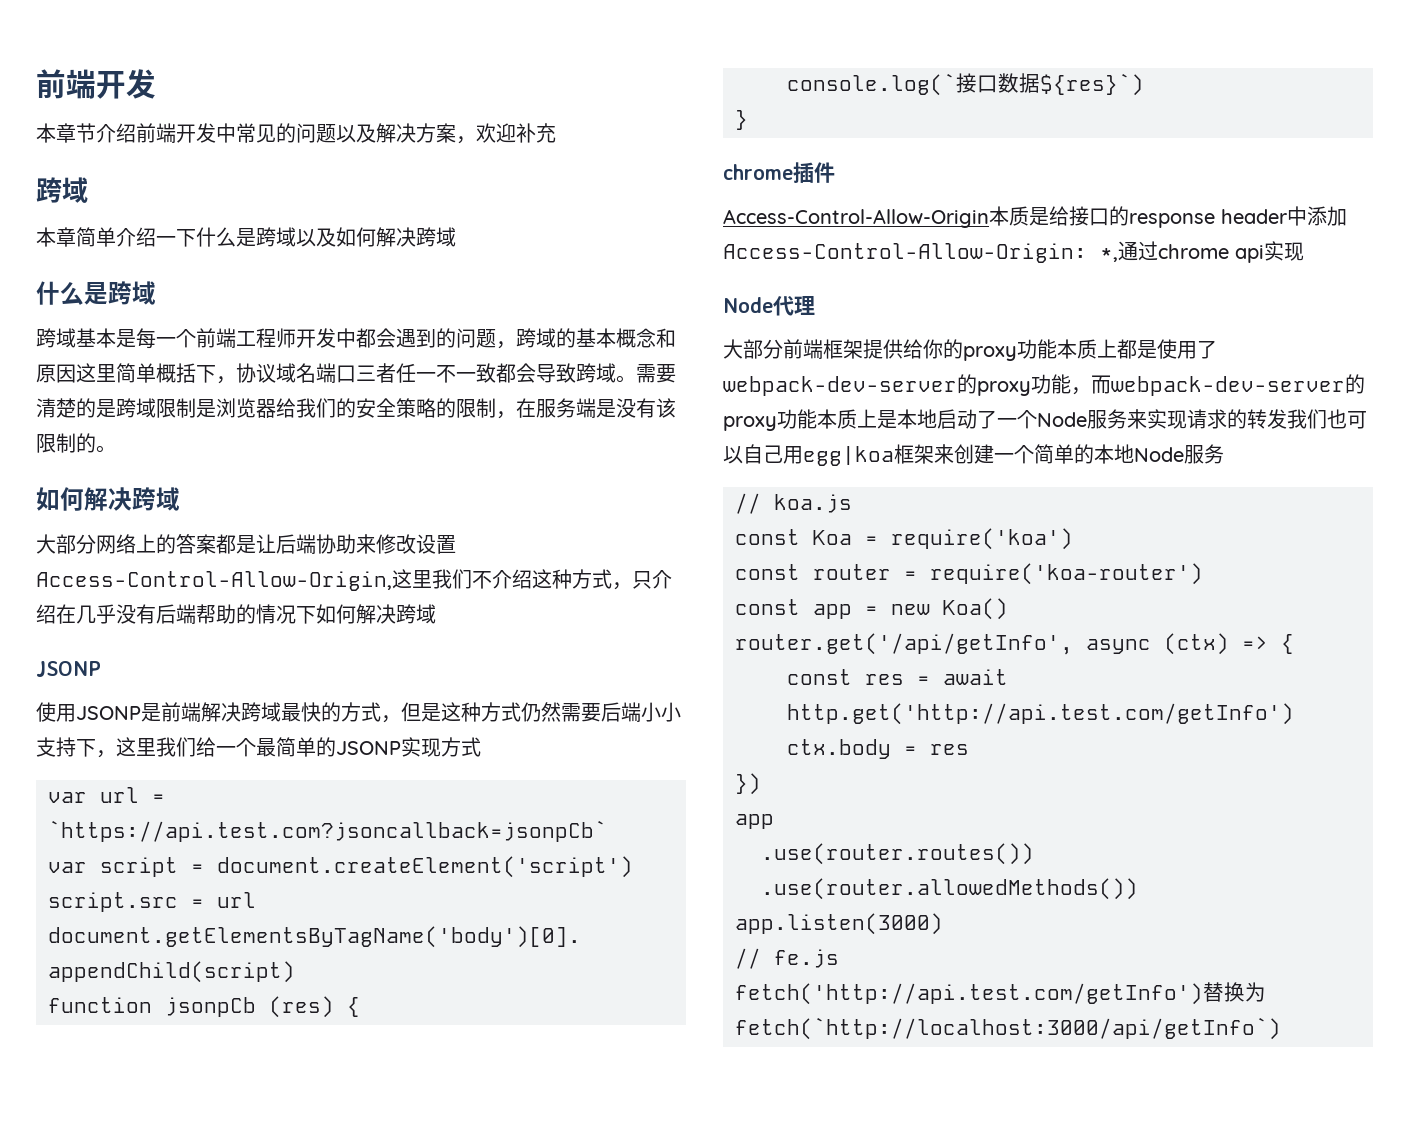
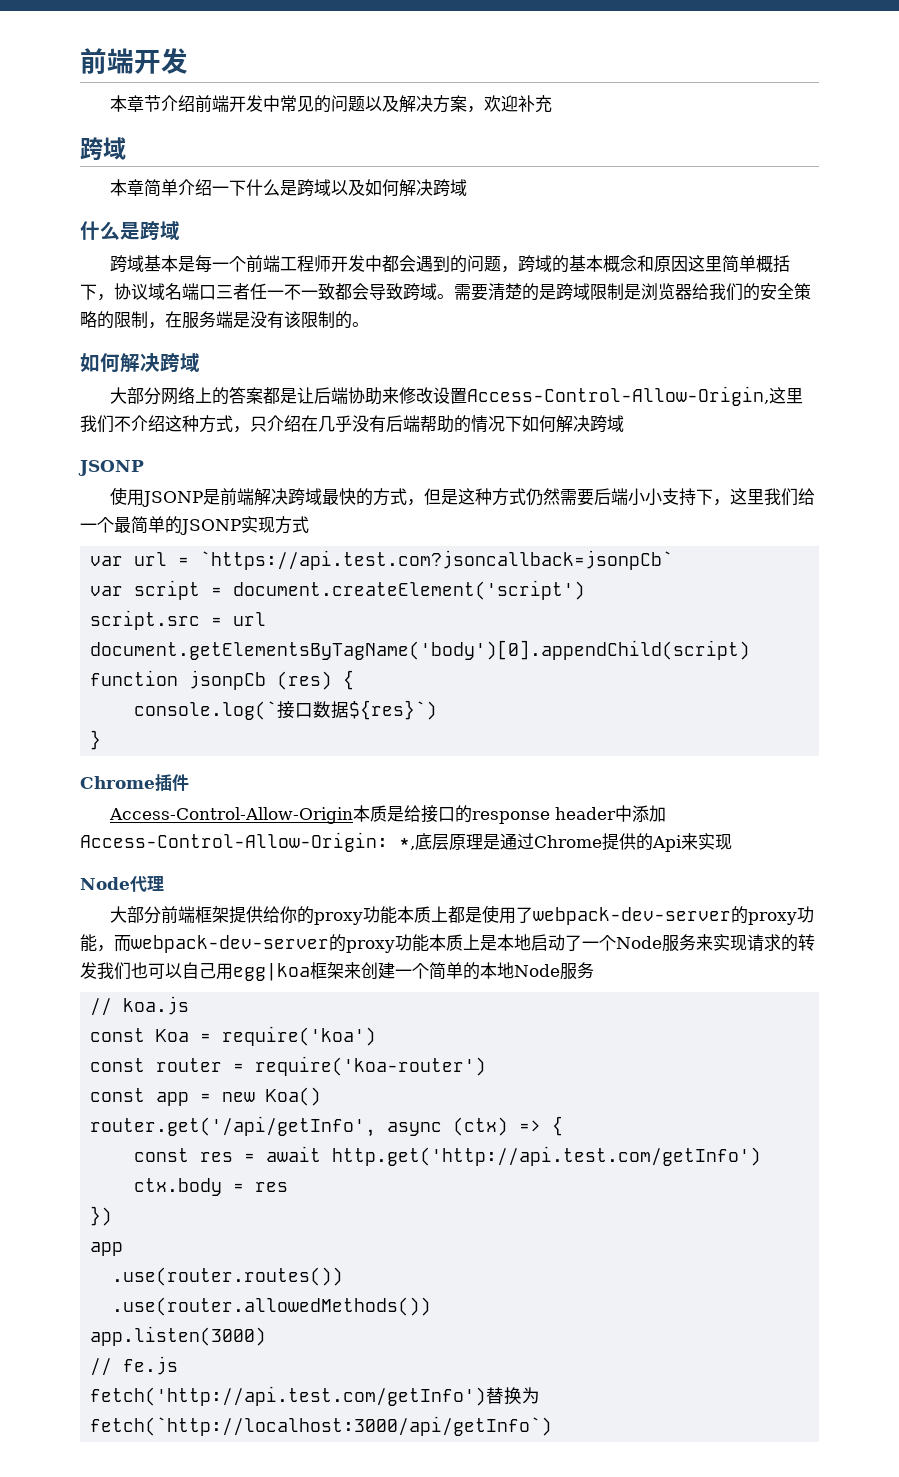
[723,164,793,180] chrome -> [80,776,155,789] Chrome
[1118,241,1264,263] 通过chrome api -> [415,833,698,852] 底层原理是通过Chrome提供的Api来

